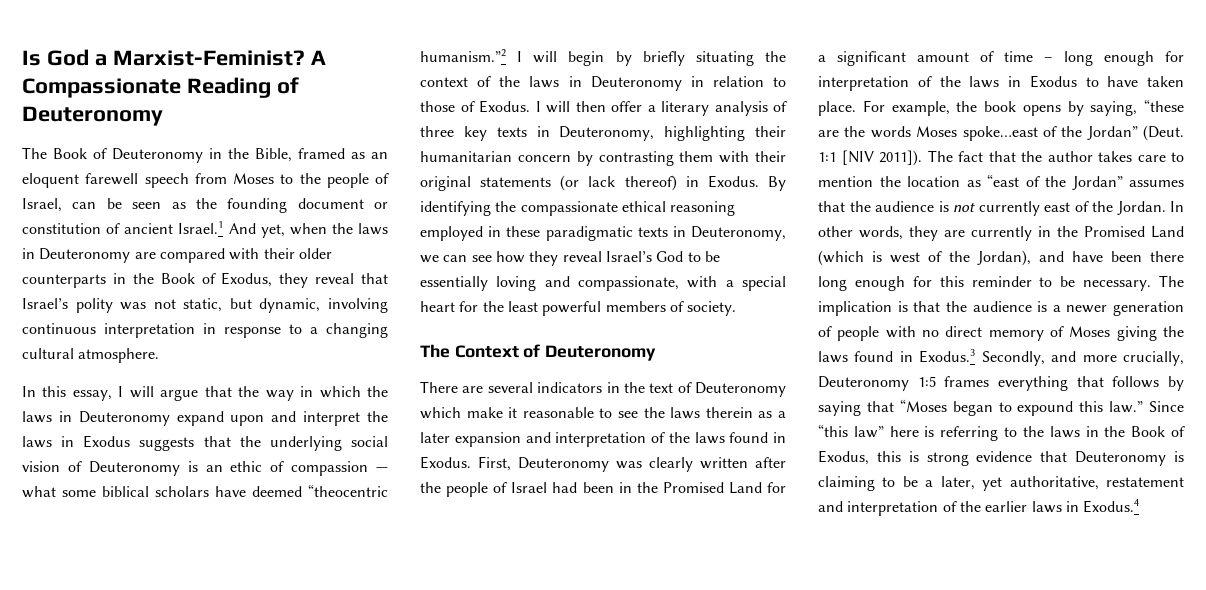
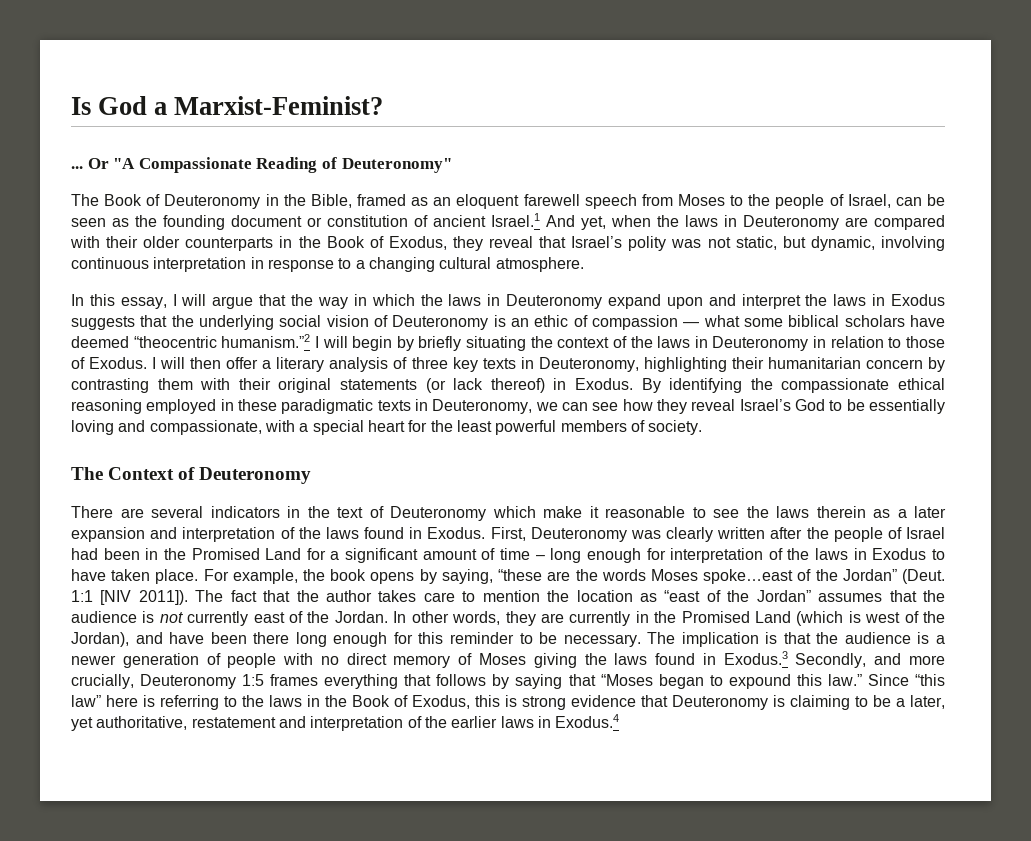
[310,50,326,65] A -> [71,158,136,169] // ... Or "A
[22,106,163,126] Deuteronomy -> [341,158,452,173] Deuteronomy"

